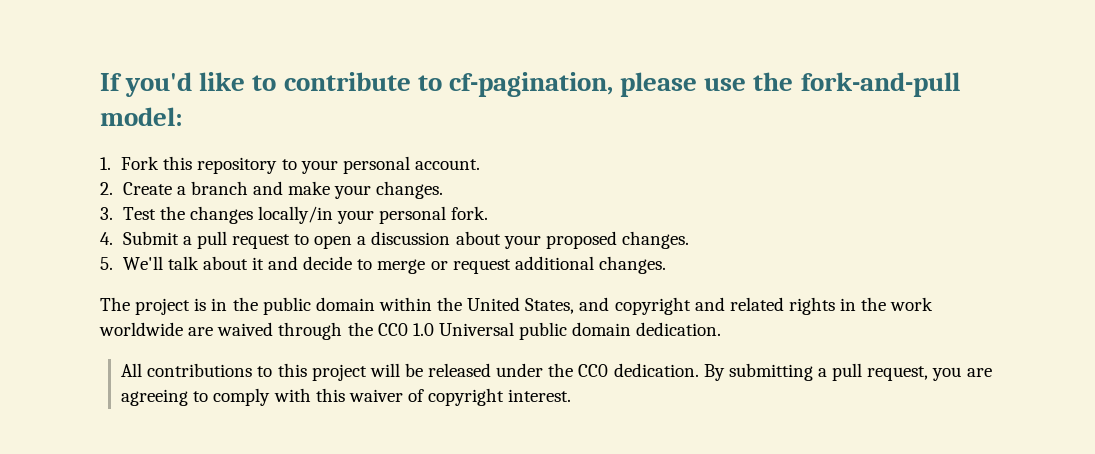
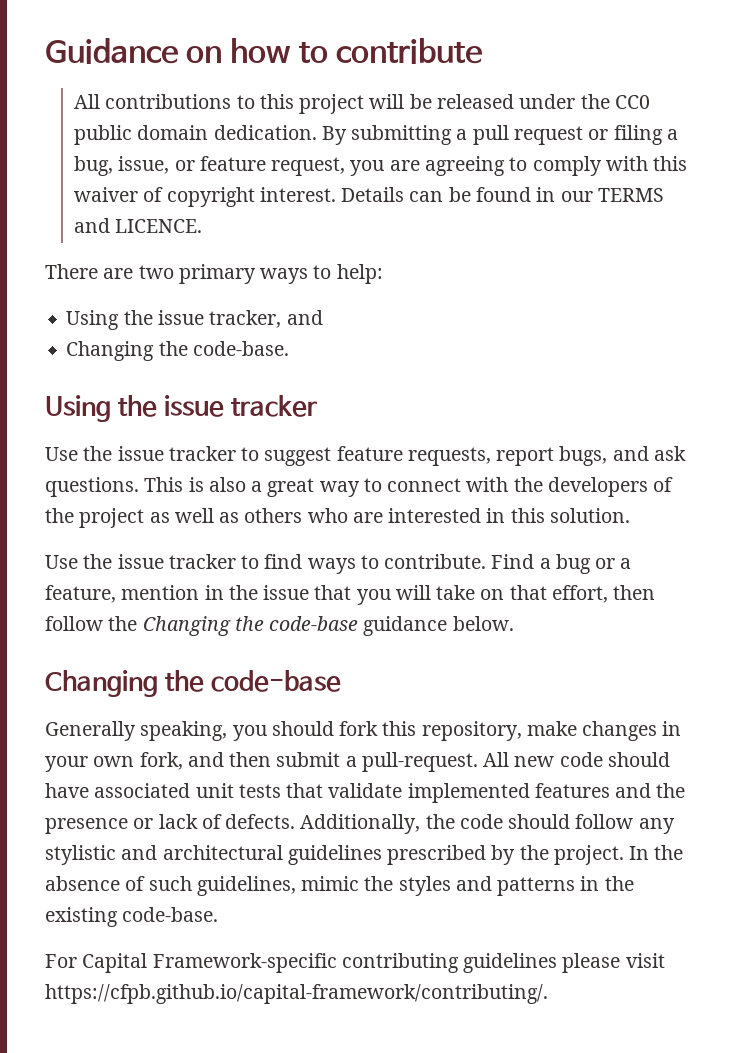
[100,72,246,97] If you'd like -> [45,38,292,64] Guidance on how
[417,72,960,97] [100,107,183,126] [100,156,480,174] [100,181,444,199] [100,206,489,224] [100,231,689,249] [100,256,666,274] [100,297,934,315] [99,322,722,340] to cf-pagination, please use the fork-and-pull model: // 1. Fork this repository to your personal account. // 2. Create a branch and make your changes. // 3. Test the changes locally/in your personal fork. // 4. Submit a pull request to open a discussion about your proposed changes. // 5. We'll talk about it and decide to merge or request additional changes. // The project is in the public domain within the United States, and copyright and related rights in the work worldwide are waived through the CC0 1.0 Universal public domain dedication. -> (482, 51) none
(609, 370) none -> [74,125,209,145] public domain
(863, 372) none -> [514,125,678,145] [74,156,266,176] request or filing a bug, issue, or feature
(572, 395) none -> [341,187,664,202] [74,218,203,233] [45,264,383,284] [66,310,323,330] [66,341,289,361] [45,395,318,422] [45,446,686,466] [45,477,674,497] [45,508,630,528] [45,554,632,574] [45,585,656,605] [45,616,514,636] [45,670,342,697] [45,721,682,741] [45,752,670,772] [45,783,686,803] [45,814,675,834] [45,845,684,865] [45,876,634,896] [45,907,219,927] [45,953,665,973] [45,984,548,1004] Details can be found in our TERMS and LICENCE. // There are two primary ways to help: // Using the issue tracker, and // Changing the code-base. // Using the issue tracker // Use the issue tracker to suggest feature requests, report bugs, and ask questions. This is also a great way to connect with the developers of the project as well as others who are interested in this solution. // Use the issue tracker to find ways to contribute. Find a bug or a feature, mention in the issue that you will take on that effort, then follow the Changing the code-base guidance below. // Changing the code-base // Generally speaking, you should fork this repository, make changes in your own fork, and then submit a pull-request. All new code should have associated unit tests that validate implemented features and the presence or lack of defects. Additionally, the code should follow any stylistic and architectural guidelines prescribed by the project. In the absence of such guidelines, mimic the styles and patterns in the existing code-base. // For Capital Framework-specific contributing guidelines please visit https://cfpb.github.io/capital-framework/contributing/.

